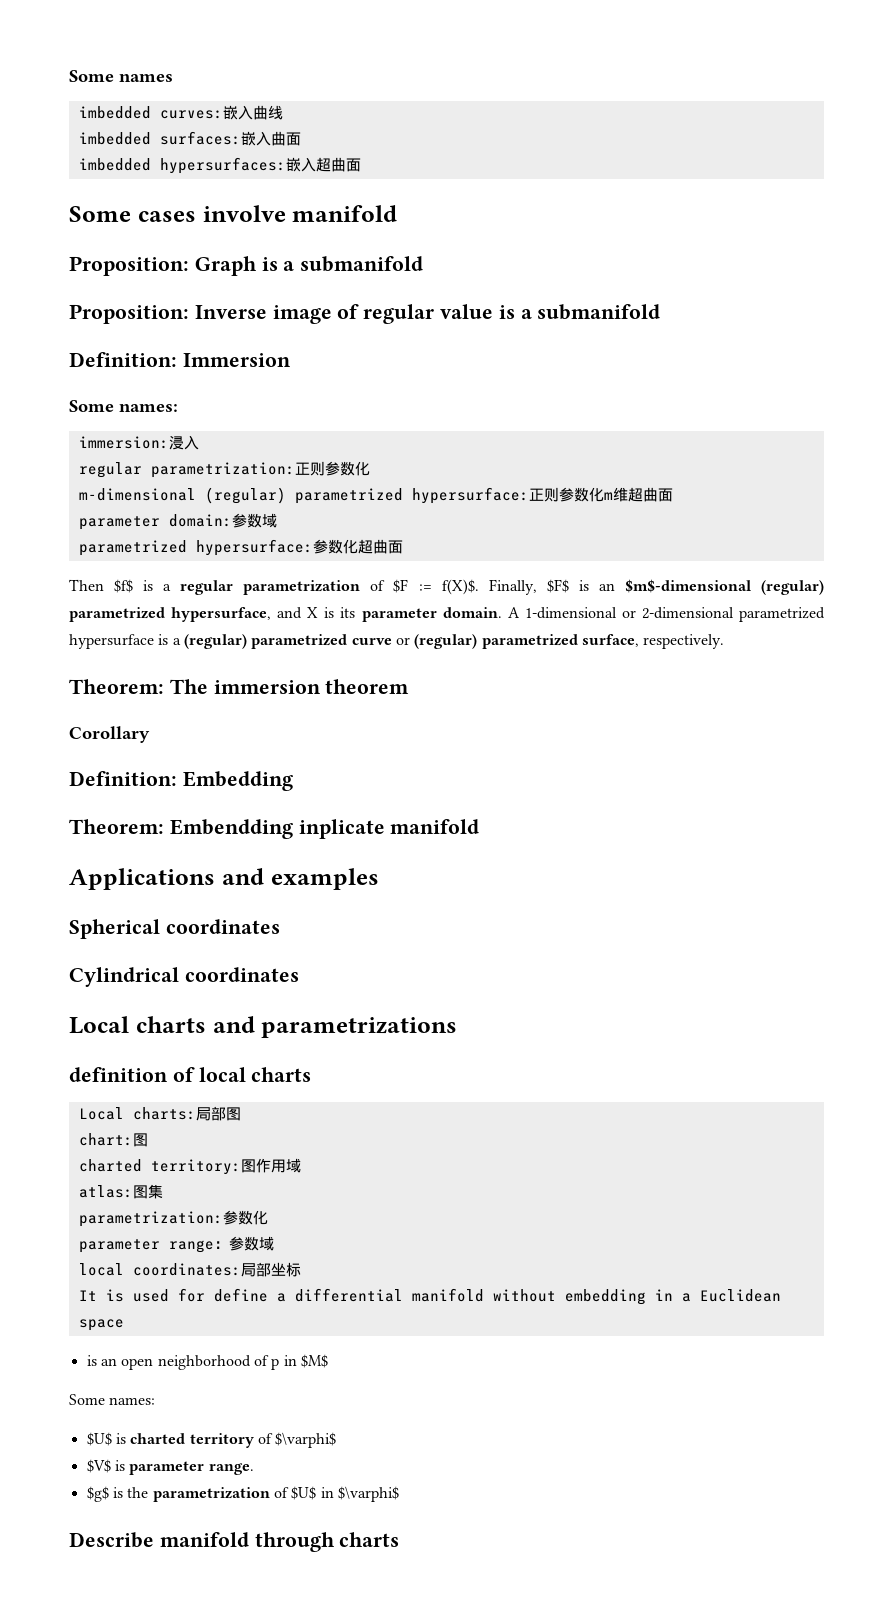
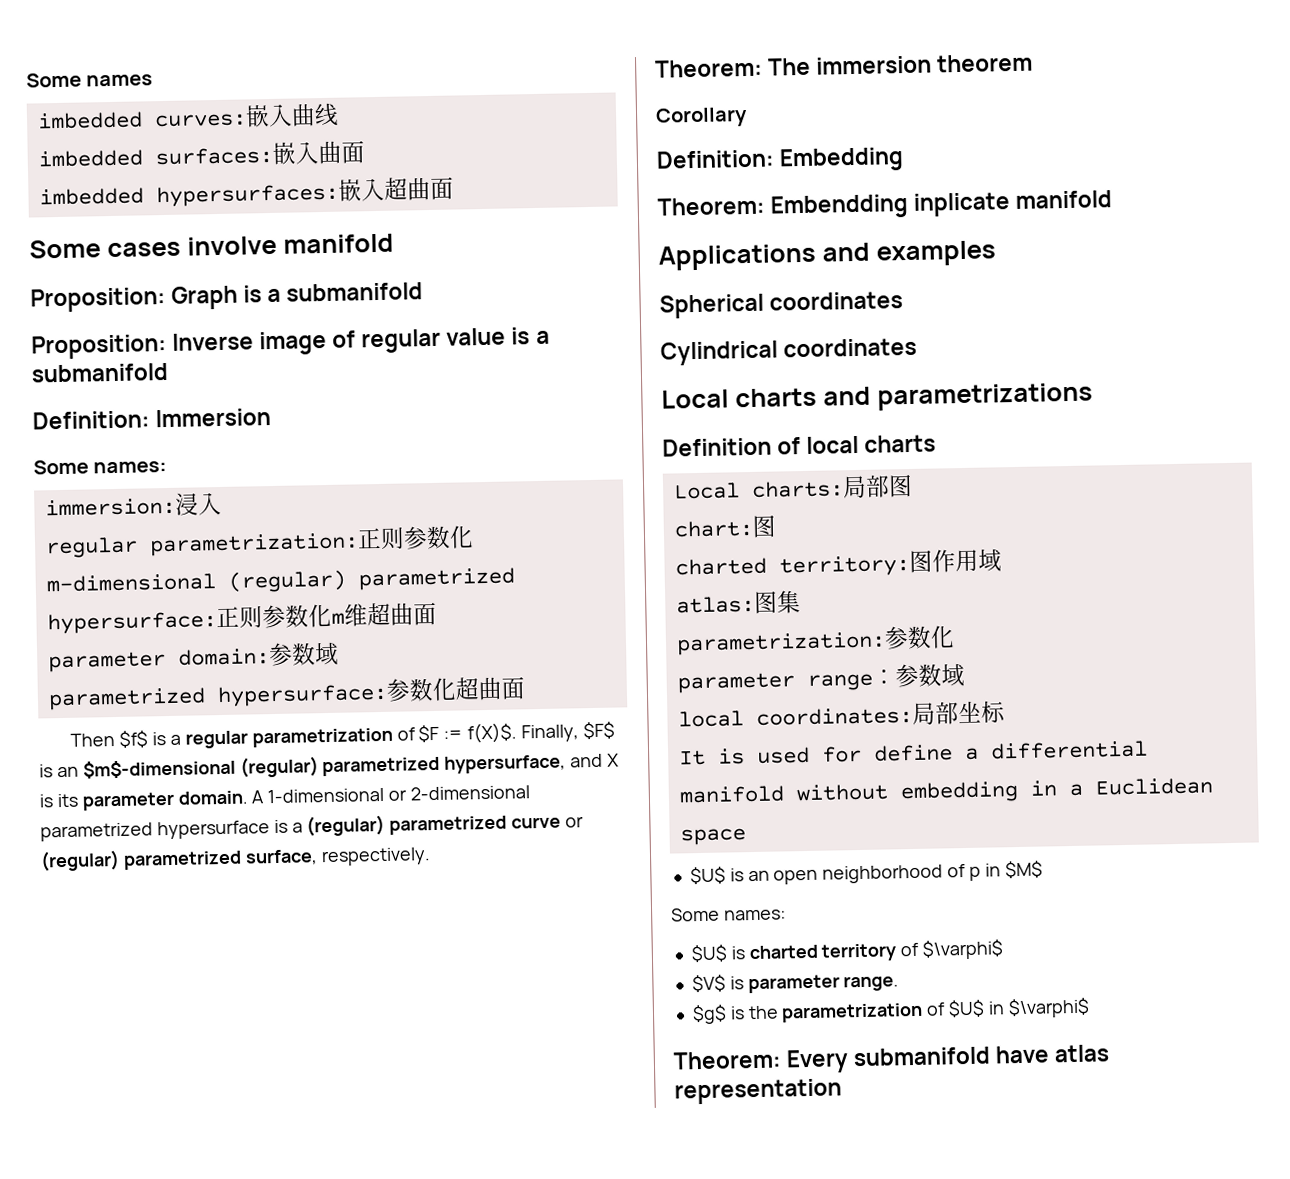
[69,1067,168,1082] definition -> [662,437,772,457] Definition
(124, 1325) none -> [689,866,726,885] $U$
[69,1532,400,1552] Describe manifold through charts -> [673,1044,1110,1074] [674,1078,842,1105] Theorem: Every submanifold have atlas representation

